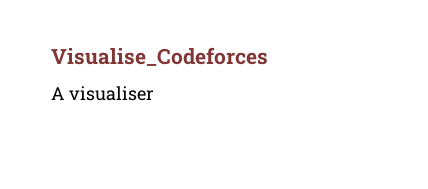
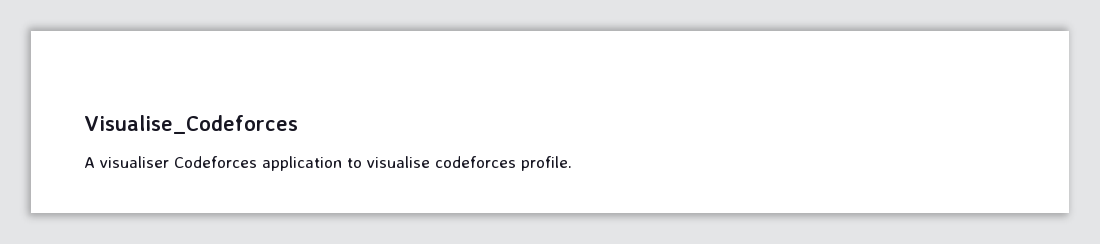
(154, 93) none -> [174,156,572,171] Codeforces application to visualise codeforces profile.

